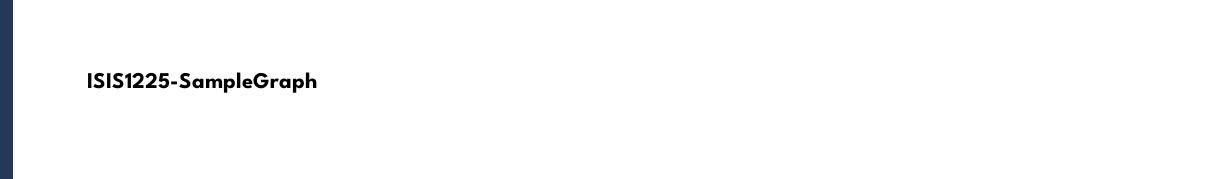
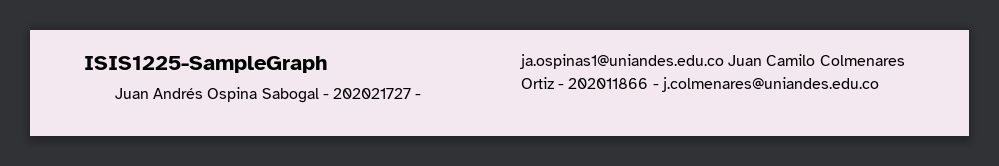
(317, 82) none -> [115,87,422,103] [520,54,905,69] [521,77,879,92] // Juan Andrés Ospina Sabogal - 202021727 - ja.ospinas1@uniandes.edu.co Juan Camilo Colmenares Ortiz - 202011866 - j.colmenares@uniandes.edu.co

